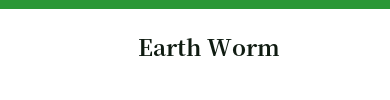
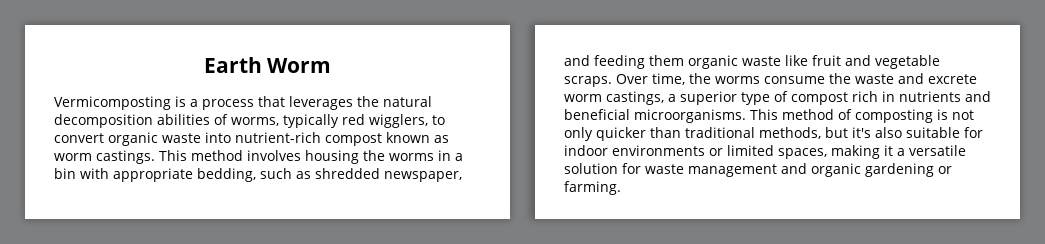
(281, 47) none -> [54,96,432,110] [54,114,445,128] [54,132,449,146] [54,150,463,164] [54,168,462,182] [564,55,940,69] [564,73,977,87] [564,91,991,105] [564,109,974,123] [564,127,983,141] [564,145,966,159] [564,163,952,177] [564,181,621,195] // Vermicomposting is a process that leverages the natural decomposition abilities of worms, typically red wigglers, to convert organic waste into nutrient-rich compost known as worm castings. This method involves housing the worms in a bin with appropriate bedding, such as shredded newspaper, and feeding them organic waste like fruit and vegetable scraps. Over time, the worms consume the waste and excrete worm castings, a superior type of compost rich in nutrients and beneficial microorganisms. This method of composting is not only quicker than traditional methods, but it's also suitable for indoor environments or limited spaces, making it a versatile solution for waste management and organic gardening or farming.

